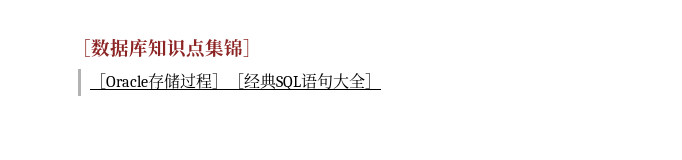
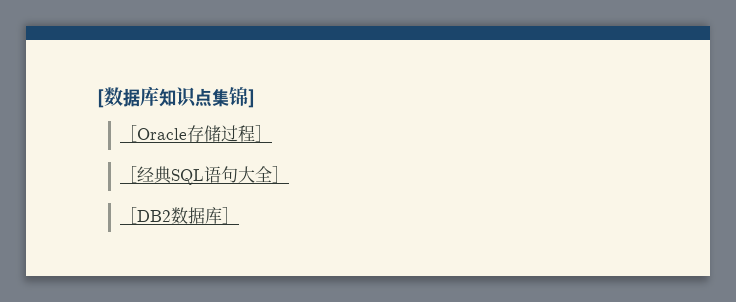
(228, 81) none -> (273, 133) //
(381, 81) none -> [120,207,240,224] // ［DB2数据库］

